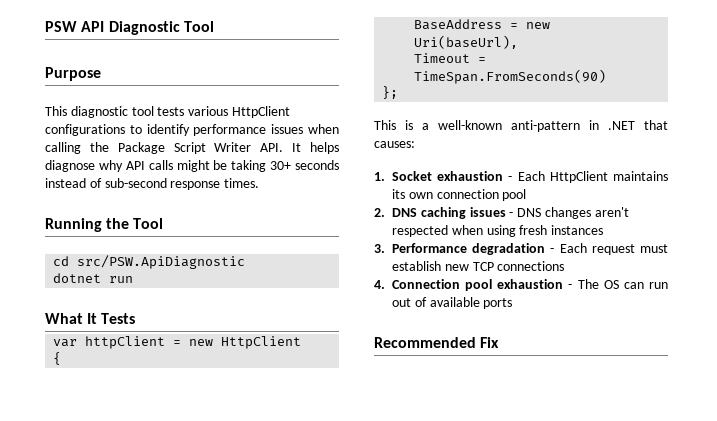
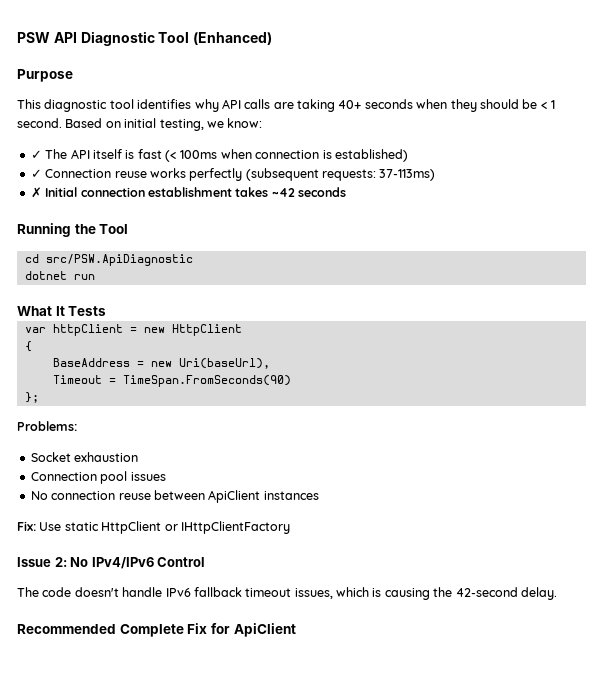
(214, 26) none -> [193,32,273,45] (Enhanced)
[157,106,290,118] [45,124,340,136] [45,142,339,154] [45,160,339,172] [45,178,260,190] tests various HttpClient configurations to identify performance issues when calling the Package Script Writer API. It helps diagnose why API calls might be taking 30+ seconds instead of sub-second response times. -> [137,99,555,112] [17,118,263,131] [30,149,408,162] [30,168,436,181] [30,187,346,198] identifies why API calls are taking 40+ seconds when they should be < 1 second. Based on initial testing, we know: // ✓ The API itself is fast (< 100ms when connection is established) // ✓ Connection reuse works perfectly (subsequent requests: 37-113ms) // ✗ Initial connection establishment takes ~42 seconds
[374,120,668,132] [374,141,415,148] [374,171,668,183] [392,189,527,201] [374,207,629,219] [392,225,604,237] [374,243,668,255] [392,261,565,271] [374,279,668,291] [392,297,513,309] [374,337,500,348] This is a well-known anti-pattern in .NET that causes: // 1. Socket exhaustion - Each HttpClient maintains its own connection pool // 2. DNS caching issues - DNS changes aren't respected when using fresh instances // 3. Performance degradation - Each request must establish new TCP connections // 4. Connection pool exhaustion - The OS can run out of available ports // Recommended Fix -> [17,421,77,431] [30,452,139,462] [30,471,166,484] [30,490,319,503] [17,521,290,534] [17,557,206,569] [17,587,557,600] [17,623,296,637] Problems: // Socket exhaustion // Connection pool issues // No connection reuse between ApiClient instances // Fix: Use static HttpClient or IHttpClientFactory // Issue 2: No IPv4/IPv6 Control // The code doesn't handle IPv6 fallback timeout issues, which is causing the 42-second delay. // Recommended Complete Fix for ApiClient

